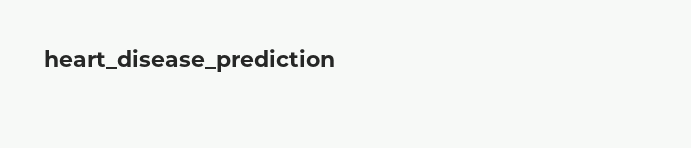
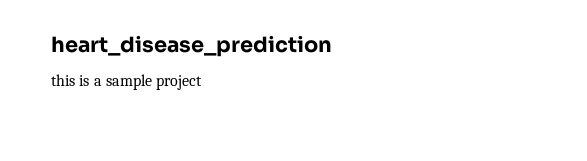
(335, 60) none -> [51,74,203,90] // this is a sample project

